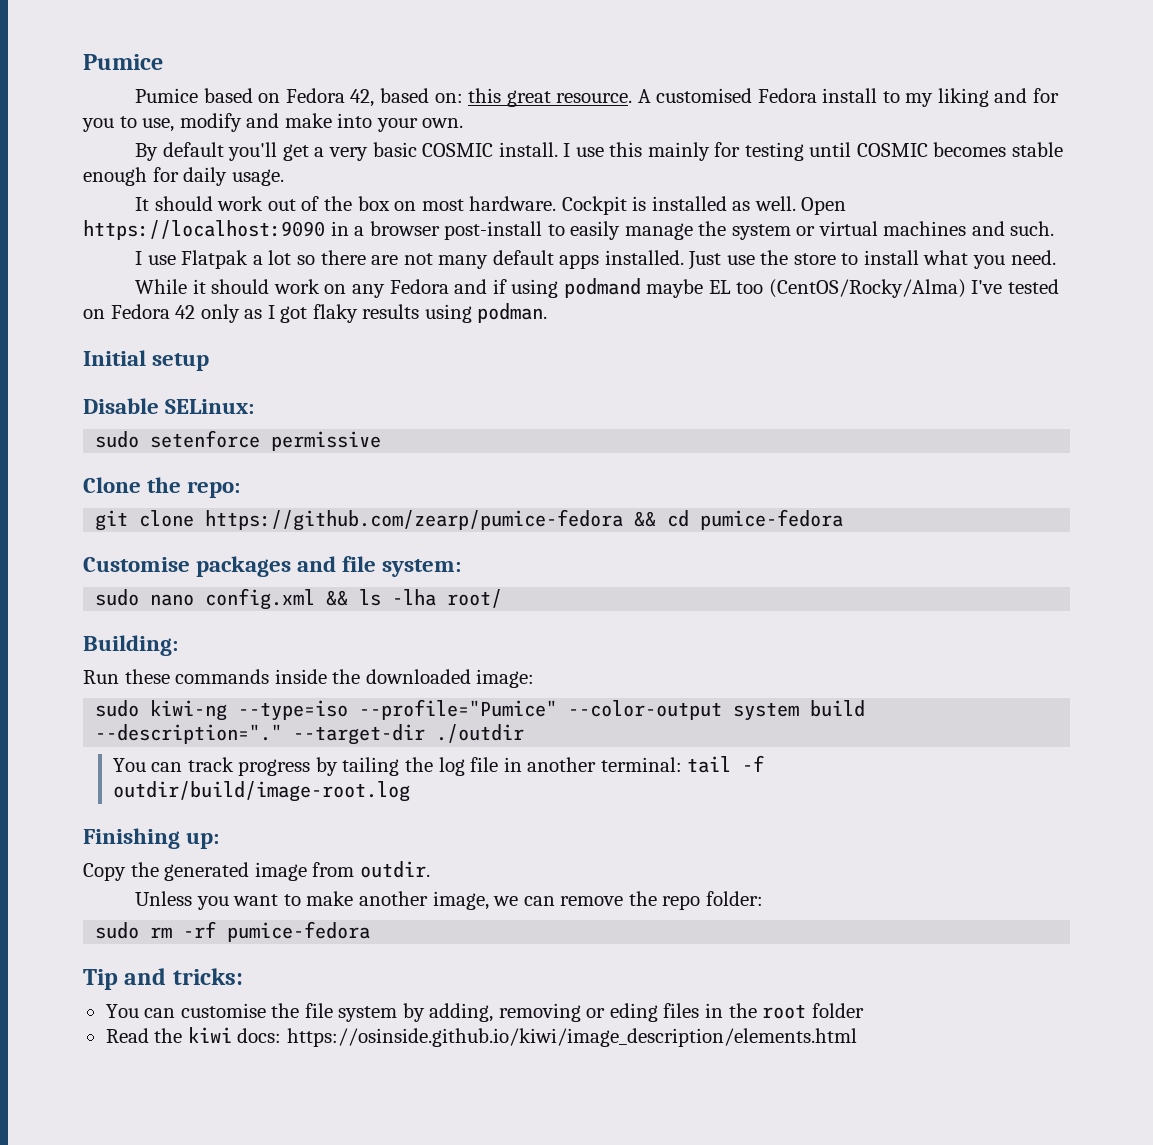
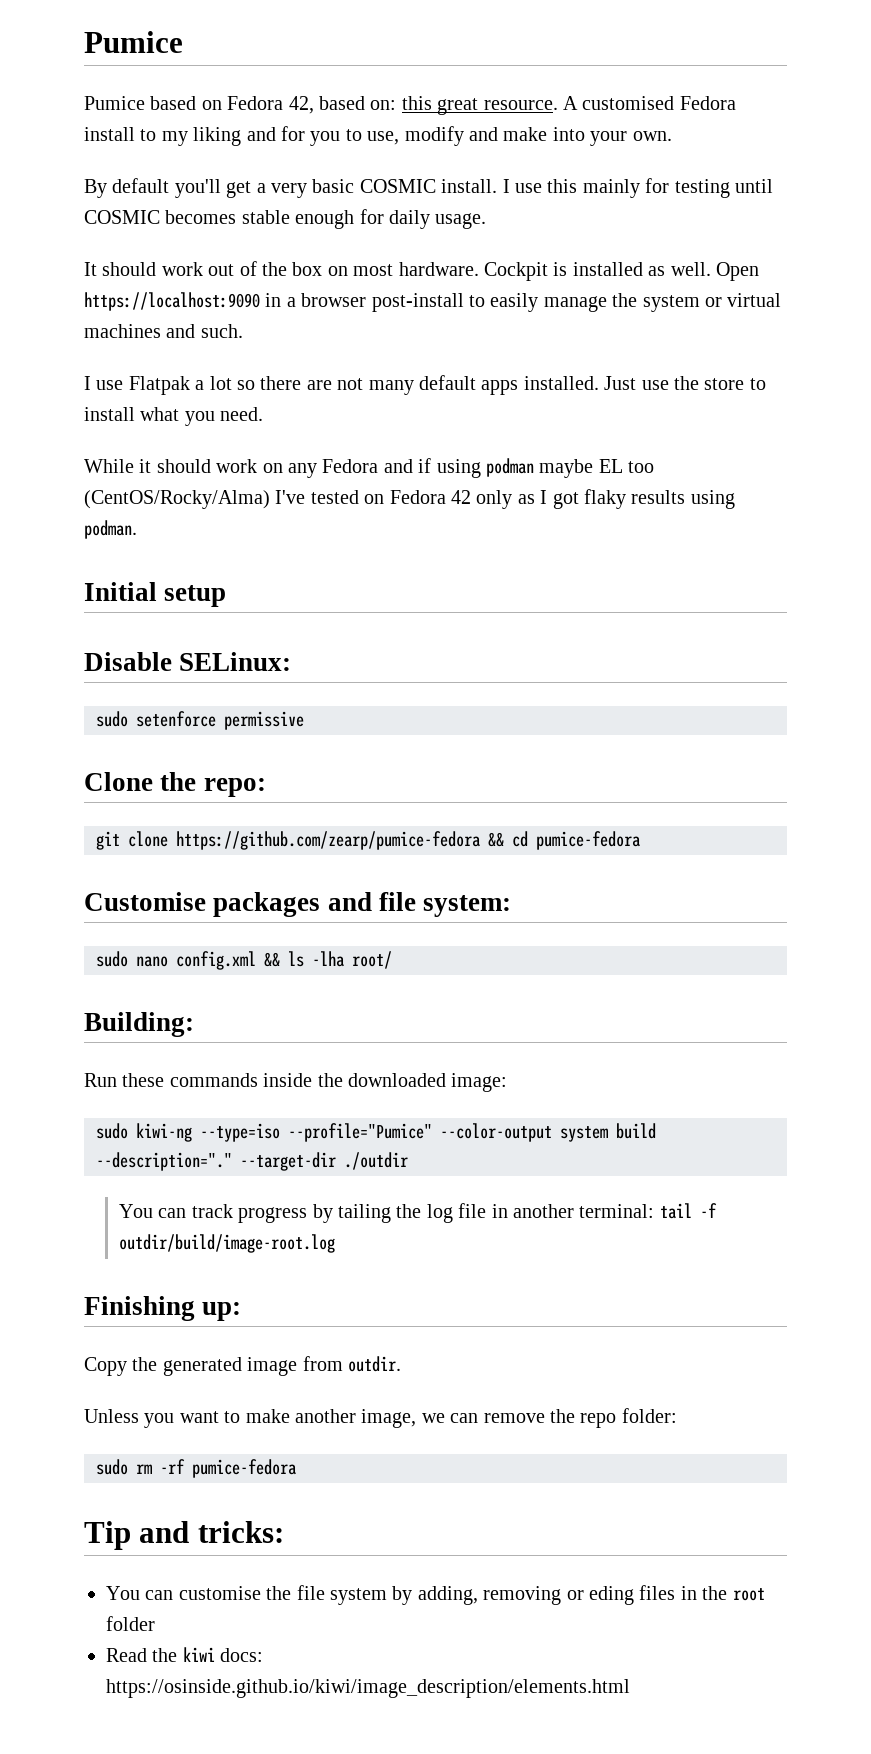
[563,278,641,298] podmand -> [485,458,534,477] podman

